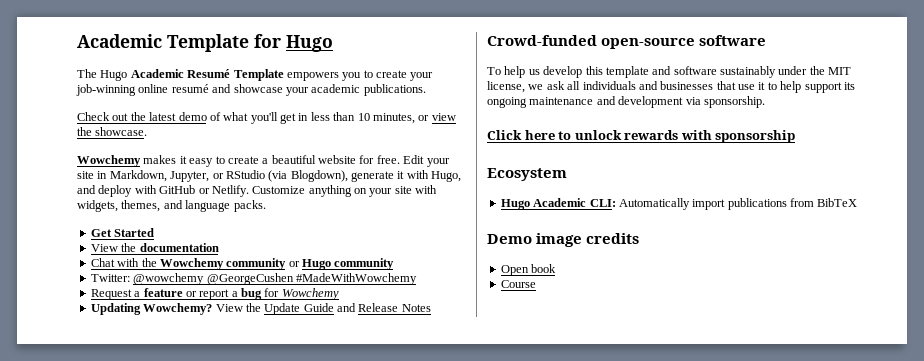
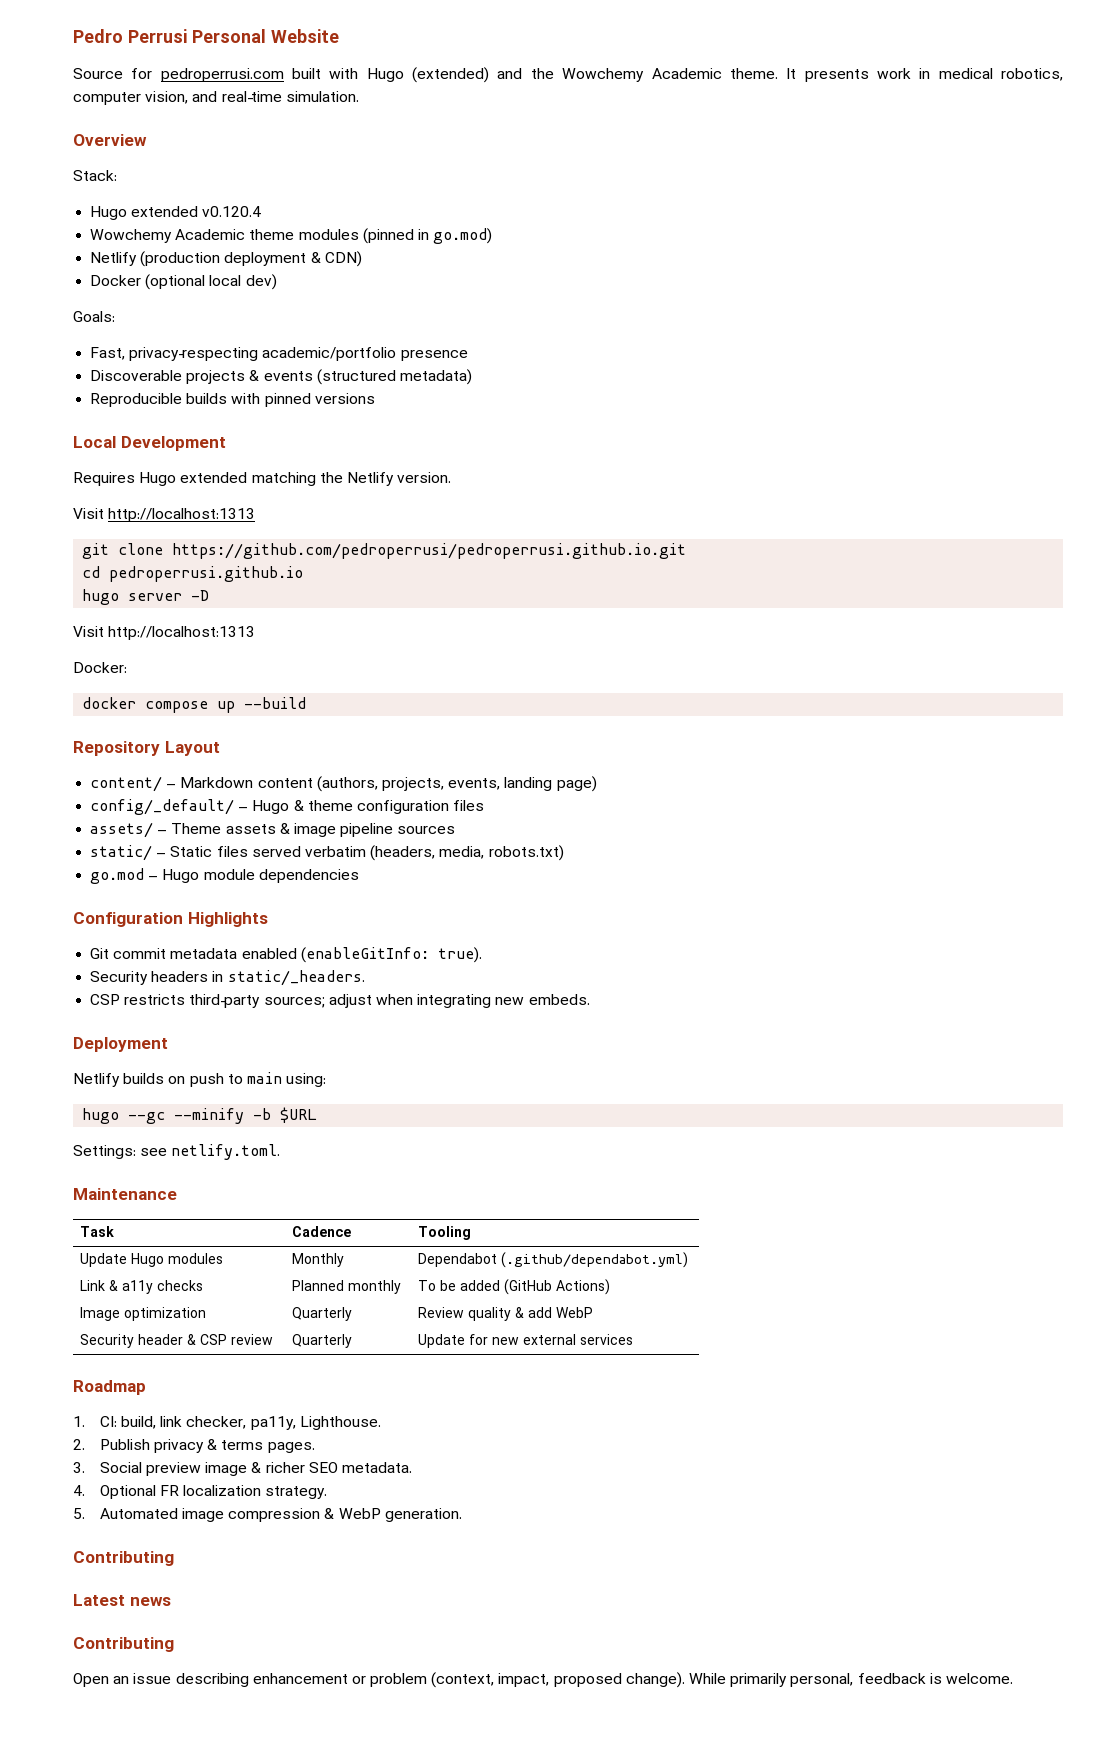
[77,34,333,52] [77,69,434,81] [76,84,426,96] [77,112,456,124] [77,127,148,136] [77,155,450,167] [77,170,462,182] [77,185,438,197] [77,200,266,212] [90,228,155,237] [90,243,219,252] [90,258,395,270] [90,273,417,285] [90,288,339,300] [90,303,431,315] [487,35,767,49] [487,66,852,78] [487,81,855,93] [487,96,765,108] [487,130,796,143] [487,168,567,181] [500,198,858,210] [487,233,640,247] [500,264,557,276] [500,280,536,288] Academic Template for Hugo // The Hugo Academic Resumé Template empowers you to create your job-winning online resumé and showcase your academic publications. // Check out the latest demo of what you'll get in less than 10 minutes, or view the showcase. // Wowchemy makes it easy to create a beautiful website for free. Edit your site in Markdown, Jupyter, or RStudio (via Blogdown), generate it with Hugo, and deploy with GitHub or Netlify. Customize anything on your site with widgets, themes, and language packs. // Get Started // View the documentation // Chat with the Wowchemy community or Hugo community // Twitter: @wowchemy @GeorgeCushen #MadeWithWowchemy // Request a feature or report a bug for Wowchemy // Updating Wowchemy? View the Update Guide and Release Notes // Crowd-funded open-source software // To help us develop this template and software sustainably under the MIT license, we ask all individuals and businesses that use it to help support its ongoing maintenance and development via sponsorship. // Click here to unlock rewards with sponsorship // Ecosystem // Hugo Academic CLI: Automatically import publications from BibTeX // Demo image credits // Open book // Course -> [73,29,339,43] [73,67,1064,83] [73,91,359,105] [73,134,147,146] [73,170,117,181] [90,206,262,220] [90,228,493,244] [90,251,362,267] [90,274,277,290] [73,311,115,322] [90,347,468,361] [90,369,472,385] [90,393,375,407] [73,436,226,451] [73,472,452,486] [73,508,256,522] [82,543,687,559] [82,566,304,582] [82,589,210,605] [73,626,256,640] [73,662,127,673] [82,697,307,713] [73,741,220,756] [90,776,597,792] [90,799,485,815] [90,822,456,838] [90,845,564,861] [90,868,359,884] [73,912,268,927] [90,947,482,963] [90,970,365,986] [90,994,590,1008] [73,1037,168,1052] [73,1072,327,1087] [82,1107,318,1124] [73,1144,281,1160] [73,1188,177,1200] [80,1226,115,1237] [292,1226,352,1237] [418,1226,472,1240] [80,1253,224,1267] [292,1253,345,1267] [418,1252,689,1268] [80,1280,204,1294] [292,1280,402,1294] [418,1279,611,1295] [80,1307,207,1321] [292,1307,353,1321] [418,1307,594,1321] [80,1334,274,1348] [292,1334,353,1348] [418,1334,634,1348] [73,1380,146,1395] [73,1416,381,1430] [73,1439,315,1453] [73,1462,412,1476] [73,1485,328,1499] [73,1508,462,1522] [73,1551,174,1566] [73,1594,171,1606] [73,1637,174,1652] [73,1672,1013,1688] Pedro Perrusi Personal Website // Source for pedroperrusi.com built with Hugo (extended) and the Wowchemy Academic theme. It presents work in medical robotics, computer vision, and real‑time simulation. // Overview // Stack: // Hugo extended v0.120.4 // Wowchemy Academic theme modules (pinned in go.mod) // Netlify (production deployment & CDN) // Docker (optional local dev) // Goals: // Fast, privacy‑respecting academic/portfolio presence // Discoverable projects & events (structured metadata) // Reproducible builds with pinned versions // Local Development // Requires Hugo extended matching the Netlify version. // Visit http://localhost:1313 // git clone https://github.com/pedroperrusi/pedroperrusi.github.io.git // cd pedroperrusi.github.io // hugo server -D // Visit http://localhost:1313 // Docker: // docker compose up --build // Repository Layout // content/ – Markdown content (authors, projects, events, landing page) // config/_default/ – Hugo & theme configuration files // assets/ – Theme assets & image pipeline sources // static/ – Static files served verbatim (headers, media, robots.txt) // go.mod – Hugo module dependencies // Configuration Highlights // Git commit metadata enabled (enableGitInfo: true). // Security headers in static/_headers. // CSP restricts third‑party sources; adjust when integrating new embeds. // Deployment // Netlify builds on push to main using: // hugo --gc --minify -b $URL // Settings: see netlify.toml. // Maintenance // Task | Cadence | Tooling // Update Hugo modules | Monthly | Dependabot (.github/dependabot.yml) // Link & a11y checks | Planned monthly | To be added (GitHub Actions) // Image optimization | Quarterly | Review quality & add WebP // Security header & CSP review | Quarterly | Update for new external services // Roadmap // 1. CI: build, link checker, pa11y, Lighthouse. // 2. Publish privacy & terms pages. // 3. Social preview image & richer SEO metadata. // 4. Optional FR localization strategy. // 5. Automated image compression & WebP generation. // Contributing // Latest news // Contributing // Open an issue describing enhancement or problem (context, impact, proposed change). While primarily personal, feedback is welcome.

